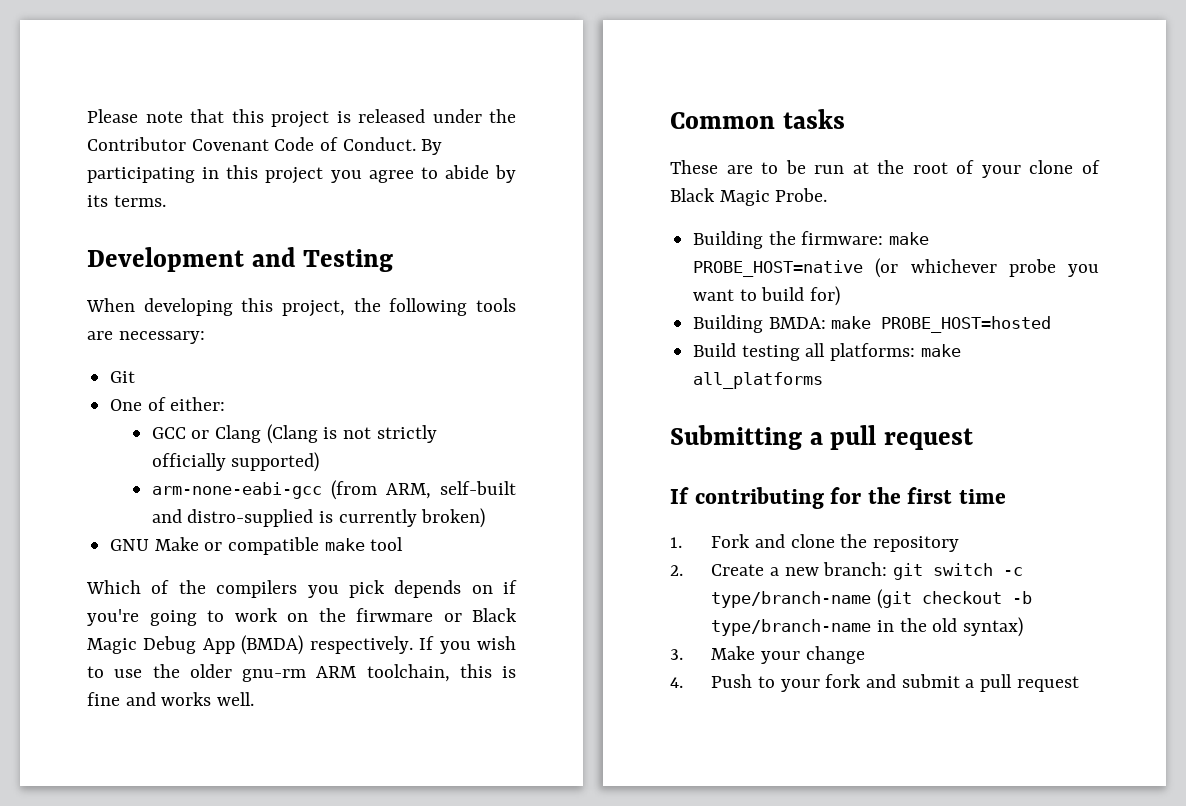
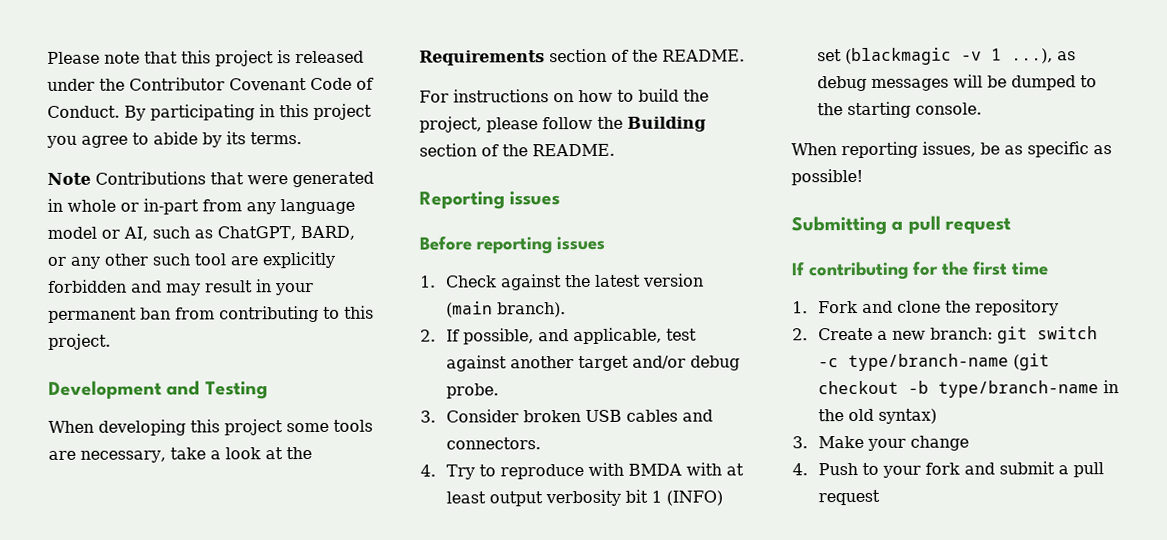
(166, 201) none -> [47,171,374,188] [47,198,355,215] [47,225,355,241] [47,251,335,269] [48,279,314,296] [48,305,374,323] [48,333,111,350] // Note Contributions that were generated in whole or in-part from any language model or AI, such as ChatGPT, BARD, or any other such tool are explicitly forbidden and may result in your permanent ban from contributing to this project.
[282,298,516,317] [87,331,205,344] [110,371,136,383] [110,397,226,411] [151,424,437,444] [151,452,320,472] [151,480,516,500] [151,508,486,528] [110,537,404,555] [86,580,517,598] [87,608,517,626] [87,635,516,655] [87,664,516,682] [87,692,255,706] [670,109,845,129] [670,160,1100,178] [670,188,828,206] [693,231,930,249] [693,258,1099,278] [693,286,841,306] [693,315,1052,333] [693,343,961,361] [693,372,824,389] project, the following tools are necessary: // Git // One of either: // GCC or Clang (Clang is not strictly officially supported) // arm-none-eabi-gcc (from ARM, self-built and distro-supplied is currently broken) // GNU Make or compatible make tool // Which of the compilers you pick depends on if you're going to work on the firwmare or Black Magic Debug App (BMDA) respectively. If you wish to use the older gnu-rm ARM toolchain, this is fine and works well. // Common tasks // These are to be run at the root of your clone of Black Magic Probe. // Building the firmware: make PROBE_HOST=native (or whichever probe you want to build for) // Building BMDA: make PROBE_HOST=hosted // Build testing all platforms: make all_platforms -> [224,419,373,436] [48,446,312,463] [419,48,745,66] [419,88,709,103] [419,116,706,133] [419,143,615,157] [419,191,561,210] [419,235,605,255] [420,273,705,291] [446,301,567,318] [420,327,698,345] [446,355,741,372] [446,383,500,399] [420,409,714,423] [446,437,542,450] [420,462,745,480] [446,489,724,507] [817,47,1077,66] [817,74,1098,92] [817,101,983,119] [791,141,1112,159] [791,168,863,186] project some tools are necessary, take a look at the Requirements section of the README. // For instructions on how to build the project, please follow the Building section of the README. // Reporting issues // Before reporting issues // 1. Check against the latest version (main branch). // 2. If possible, and applicable, test against another target and/or debug probe. // 3. Consider broken USB cables and connectors. // 4. Try to reproduce with BMDA with at least output verbosity bit 1 (INFO) set (blackmagic -v 1 ...), as debug messages will be dumped to the starting console. // When reporting issues, be as specific as possible!

